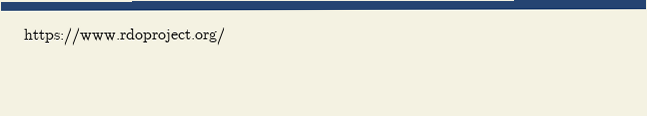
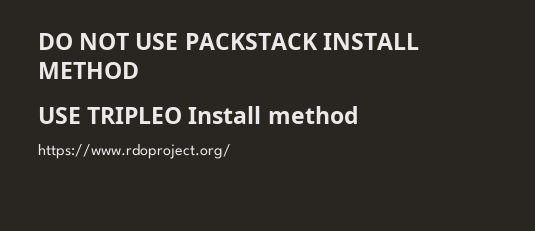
(23, 36) none -> [38,33,419,50] [38,62,139,79] [38,106,359,124] DO NOT USE PACKSTACK INSTALL METHOD // USE TRIPLEO Install method //

